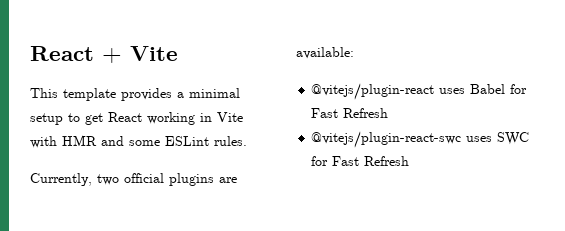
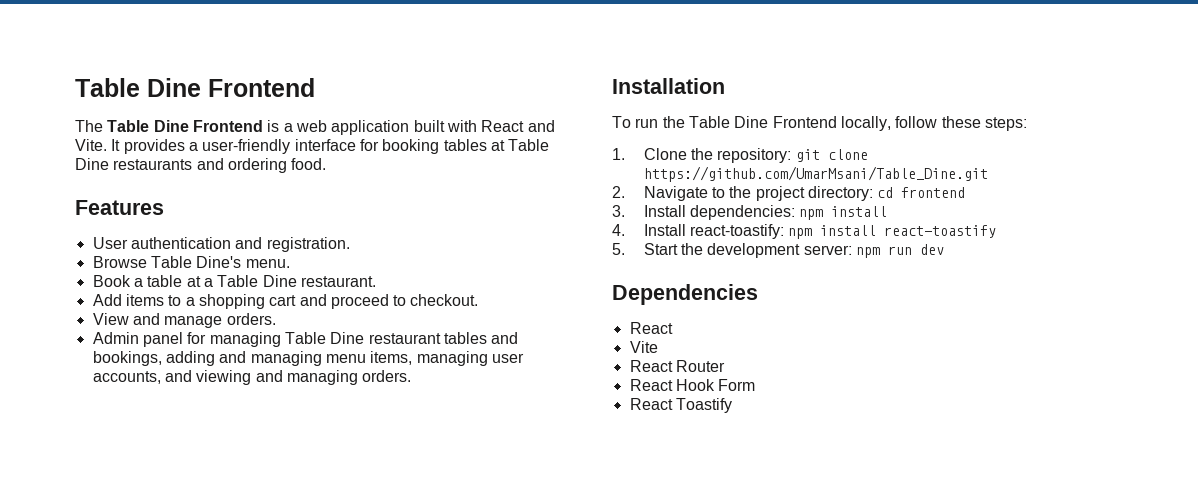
[30,46,178,63] [30,88,240,101] [30,112,243,125] [30,135,247,148] [30,173,237,186] [296,47,354,59] [311,83,528,100] [311,108,389,118] [311,131,530,148] [311,156,410,166] React + Vite // This template provides a minimal setup to get React working in Vite with HMR and some ESLint rules. // Currently, two official plugins are available: // @vitejs/plugin-react uses Babel for Fast Refresh // @vitejs/plugin-react-swc uses SWC for Fast Refresh -> [75,78,315,97] [75,120,555,135] [75,139,550,154] [75,158,327,173] [75,200,164,215] [92,237,350,252] [92,256,290,268] [92,275,376,287] [92,294,479,309] [92,313,276,328] [92,332,519,347] [92,351,524,366] [92,370,412,385] [612,78,725,94] [612,116,1027,131] [612,148,868,163] [643,166,988,182] [612,186,966,201] [612,205,888,220] [612,224,997,239] [612,243,945,258] [612,284,758,305] [629,322,673,334] [629,341,658,353] [629,360,725,372] [629,379,756,391] [629,398,732,413] Table Dine Frontend // The Table Dine Frontend is a web application built with React and Vite. It provides a user-friendly interface for booking tables at Table Dine restaurants and ordering food. // Features // User authentication and registration. // Browse Table Dine's menu. // Book a table at a Table Dine restaurant. // Add items to a shopping cart and proceed to checkout. // View and manage orders. // Admin panel for managing Table Dine restaurant tables and bookings, adding and managing menu items, managing user accounts, and viewing and managing orders. // Installation // To run the Table Dine Frontend locally, follow these steps: // 1. Clone the repository: git clone https://github.com/UmarMsani/Table_Dine.git // 2. Navigate to the project directory: cd frontend // 3. Install dependencies: npm install // 4. Install react-toastify: npm install react-toastify // 5. Start the development server: npm run dev // Dependencies // React // Vite // React Router // React Hook Form // React Toastify

